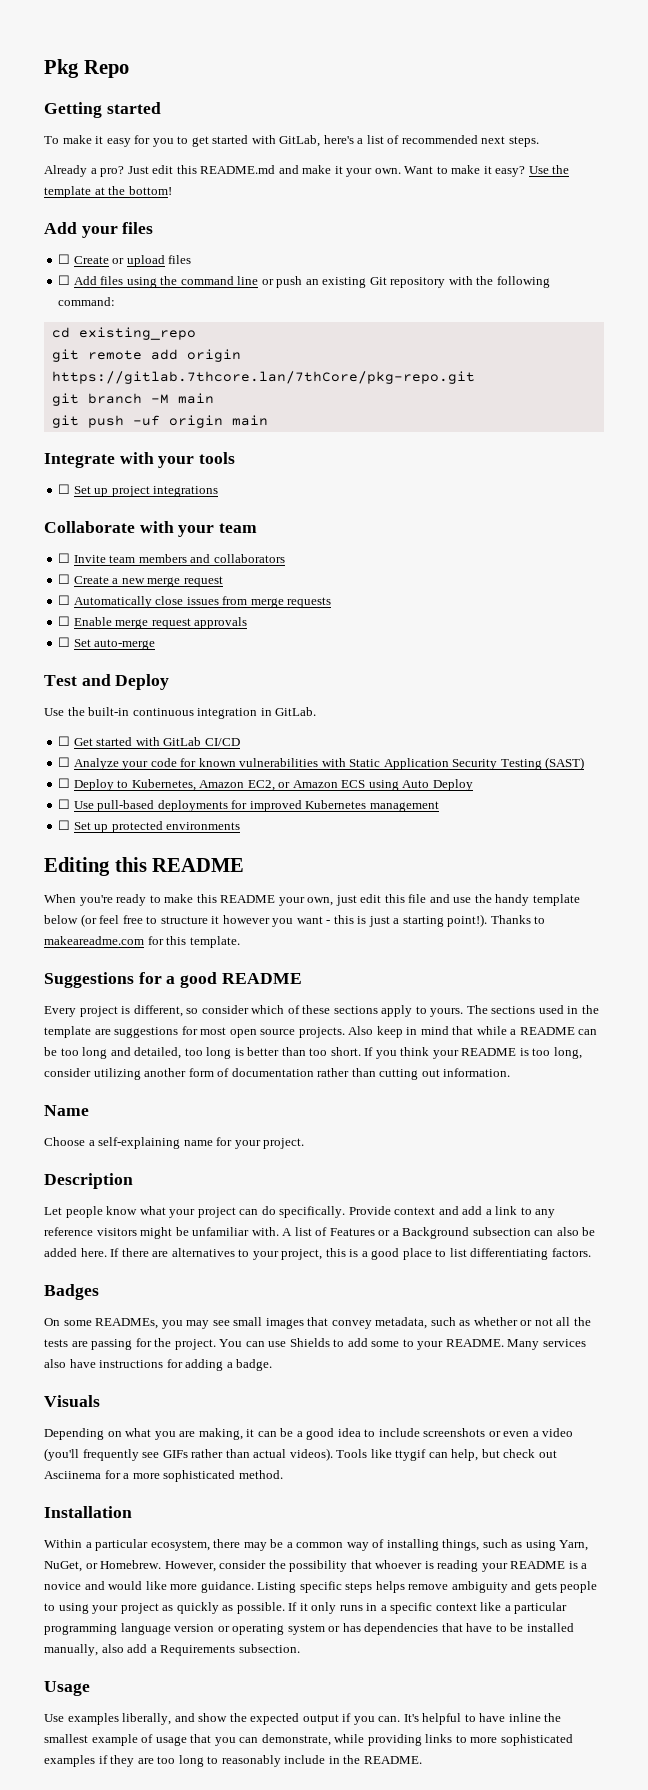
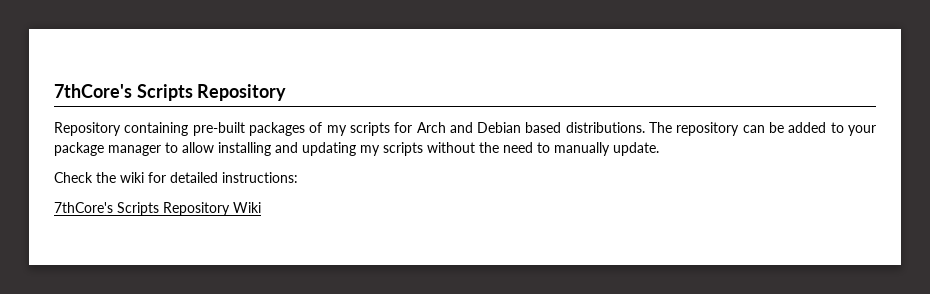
[44,59,129,78] [44,102,161,118] [44,135,539,147] [44,165,570,177] [44,186,172,198] [44,222,154,238] [58,254,192,267] [58,275,550,288] [58,297,116,306] [51,327,196,340] [51,349,241,362] [51,371,475,384] [51,393,214,406] [51,415,268,428] [44,452,236,468] [58,484,219,497] [44,521,258,537] [58,553,285,563] [58,574,223,587] [58,595,332,608] [58,616,248,629] [58,637,156,650] [44,674,170,690] [44,707,317,719] [58,736,240,746] [58,757,585,770] [58,778,473,791] [58,799,439,812] [58,820,241,833] [44,857,245,876] [44,894,580,906] [44,914,546,927] [44,936,240,948] [44,972,302,988] [44,1005,599,1017] [44,1026,598,1038] [44,1047,582,1059] [44,1068,511,1080] [44,1105,89,1116] [44,1137,305,1149] [44,1173,133,1189] [44,1206,556,1218] [44,1227,596,1239] [44,1248,591,1260] [44,1284,99,1300] [44,1317,591,1329] [44,1338,586,1350] [44,1359,273,1371] [44,1395,100,1407] [44,1428,574,1440] [44,1448,557,1461] [44,1470,283,1482] [44,1506,132,1518] [44,1539,589,1551] [44,1560,588,1572] [44,1581,598,1593] [44,1602,568,1614] [44,1623,574,1635] [44,1644,300,1656] [44,1681,90,1696] [44,1713,562,1725] [44,1734,573,1746] [44,1755,422,1767] Pkg Repo // Getting started // To make it easy for you to get started with GitLab, here's a list of recommended next steps. // Already a pro? Just edit this README.md and make it your own. Want to make it easy? Use the template at the bottom! // Add your files // ☐ Create or upload files // ☐ Add files using the command line or push an existing Git repository with the following command: // cd existing_repo // git remote add origin https://gitlab.7thcore.lan/7thCore/pkg-repo.git // git branch -M main // git push -uf origin main // Integrate with your tools // ☐ Set up project integrations // Collaborate with your team // ☐ Invite team members and collaborators // ☐ Create a new merge request // ☐ Automatically close issues from merge requests // ☐ Enable merge request approvals // ☐ Set auto-merge // Test and Deploy // Use the built-in continuous integration in GitLab. // ☐ Get started with GitLab CI/CD // ☐ Analyze your code for known vulnerabilities with Static Application Security Testing (SAST) // ☐ Deploy to Kubernetes, Amazon EC2, or Amazon ECS using Auto Deploy // ☐ Use pull-based deployments for improved Kubernetes management // ☐ Set up protected environments // Editing this README // When you're ready to make this README your own, just edit this file and use the handy template below (or feel free to structure it however you want - this is just a starting point!). Thanks to makeareadme.com for this template. // Suggestions for a good README // Every project is different, so consider which of these sections apply to yours. The sections used in the template are suggestions for most open source projects. Also keep in mind that while a README can be too long and detailed, too long is better than too short. If you think your README is too long, consider utilizing another form of documentation rather than cutting out information. // Name // Choose a self-explaining name for your project. // Description // Let people know what your project can do specifically. Provide context and add a link to any reference visitors might be unfamiliar with. A list of Features or a Background subsection can also be added here. If there are alternatives to your project, this is a good place to list differentiating factors. // Badges // On some READMEs, you may see small images that convey metadata, such as whether or not all the tests are passing for the project. You can use Shields to add some to your README. Many services also have instructions for adding a badge. // Visuals // Depending on what you are making, it can be a good idea to include screenshots or even a video (you'll frequently see GIFs rather than actual videos). Tools like ttygif can help, but check out Asciinema for a more sophisticated method. // Installation // Within a particular ecosystem, there may be a common way of installing things, such as using Yarn, NuGet, or Homebrew. However, consider the possibility that whoever is reading your README is a novice and would like more guidance. Listing specific steps helps remove ambiguity and gets people to using your project as quickly as possible. If it only runs in a specific context like a particular programming language version or operating system or has dependencies that have to be installed manually, also add a Requirements subsection. // Usage // Use examples liberally, and show the expected output if you can. It's helpful to have inline the smallest example of usage that you can demonstrate, while providing links to more sophisticated examples if they are too long to reasonably include in the README. -> [54,84,287,101] [54,122,876,136] [54,142,659,156] [54,172,298,183] [54,202,261,216] 7thCore's Scripts Repository // Repository containing pre-built packages of my scripts for Arch and Debian based distributions. The repository can be added to your package manager to allow installing and updating my scripts without the need to manually update. // Check the wiki for detailed instructions: // 7thCore's Scripts Repository Wiki

